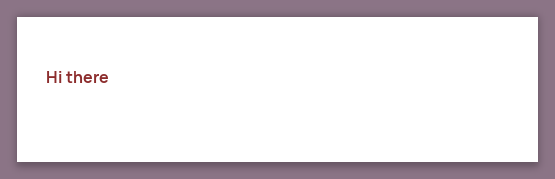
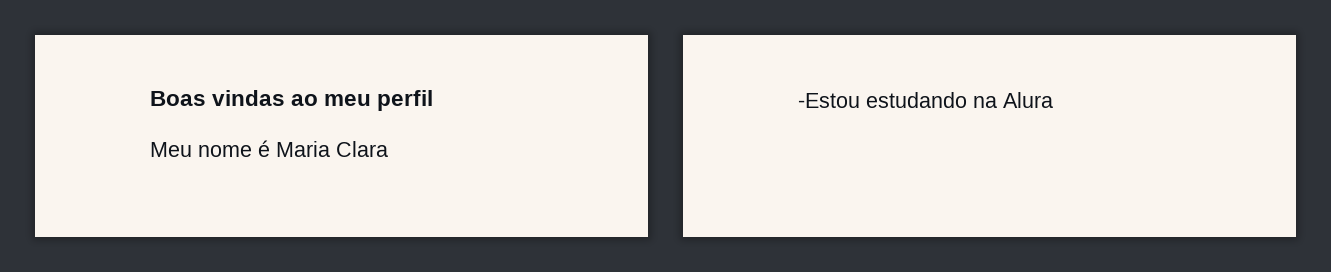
[46,71,110,83] Hi there -> [150,90,434,111] [150,140,388,157] [798,92,1053,108] Boas vindas ao meu perfil // Meu nome é Maria Clara // -Estou estudando na Alura

